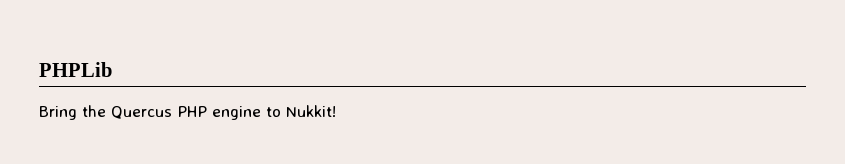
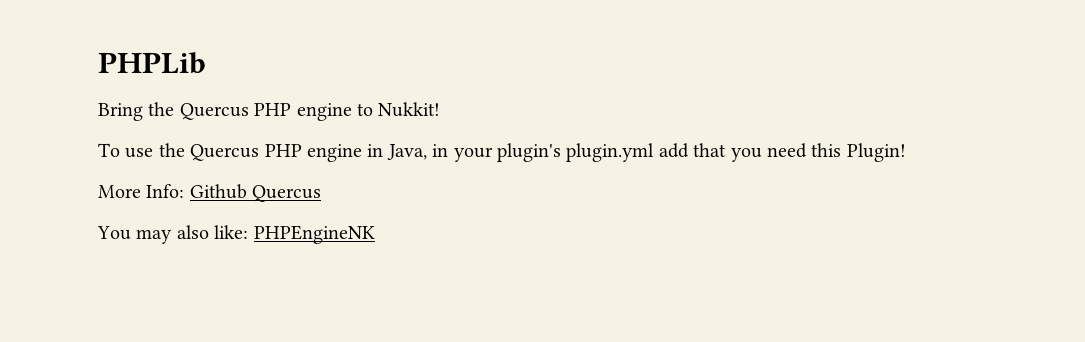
(336, 111) none -> [98,143,906,162] [98,184,322,202] [97,225,375,244] // To use the Quercus PHP engine in Java, in your plugin's plugin.yml add that you need this Plugin! // More Info: Github Quercus // You may also like: PHPEngineNK

